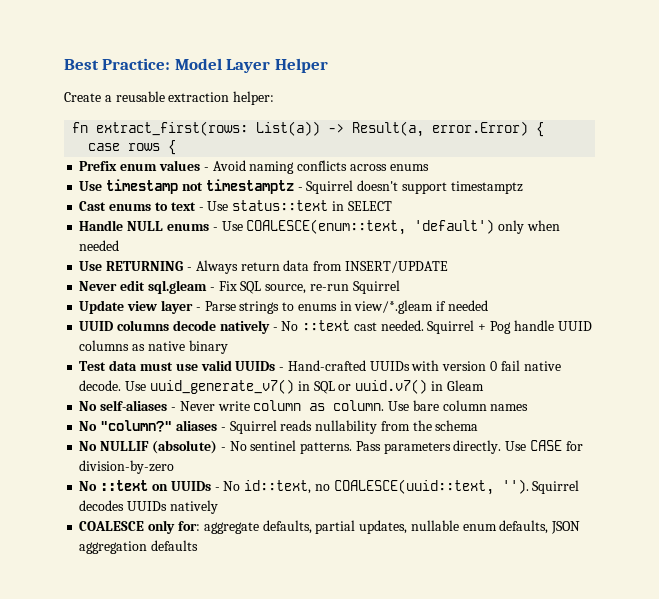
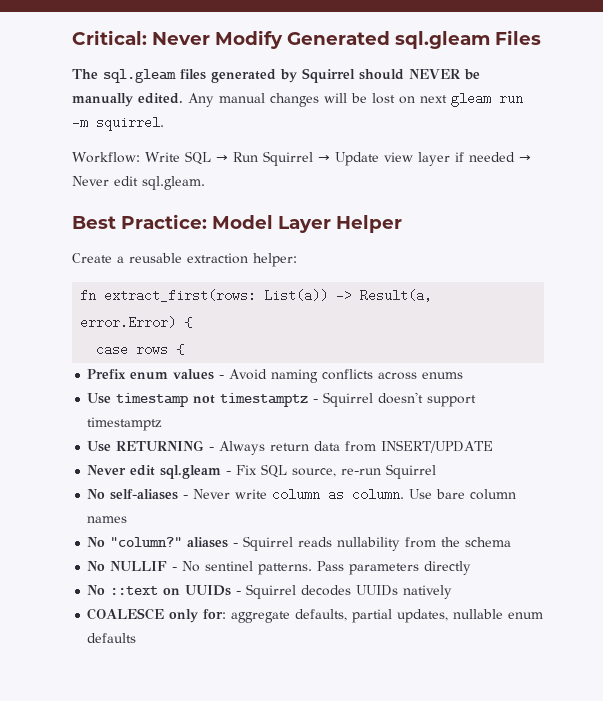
(64, 64) none -> [72,30,541,49] [72,68,480,83] [72,92,523,107] [72,116,164,131] [72,151,531,166] [72,176,205,190] Critical: Never Modify Generated sql.gleam Files // The sql.gleam files generated by Squirrel should NEVER be manually edited. Any manual changes will be lost on next gleam run -m squirrel. // Workflow: Write SQL → Run Squirrel → Update view layer if needed → Never edit sql.gleam. //
[79,200,392,211] [79,219,560,235] [79,240,120,251] // Cast enums to text - Use status::text in SELECT // Handle NULL enums - Use COALESCE(enum::text, 'default') only when needed -> (163, 424) none
[79,300,488,314] [79,320,592,334] [79,340,228,354] [79,360,561,371] [79,379,484,394] // Update view layer - Parse strings to enums in view/*.gleam if needed // UUID columns decode natively - No ::text cast needed. Squirrel + Pog handle UUID columns as native binary // Test data must use valid UUIDs - Hand-crafted UUIDs with version 0 fail native decode. Use uuid_generate_v7() in SQL or uuid.v7() in Gleam -> (437, 471) none
[151,440,217,454] (absolute) -> (168, 566) none
[453,440,583,454] [79,460,175,474] directly. Use CASE for division-by-zero -> [424,561,472,575] directly
[223,479,529,495] No id::text, no COALESCE(uuid::text, ''). -> (242, 593) none
[499,520,581,534] [79,541,148,554] defaults, JSON aggregation -> (544, 615) none

